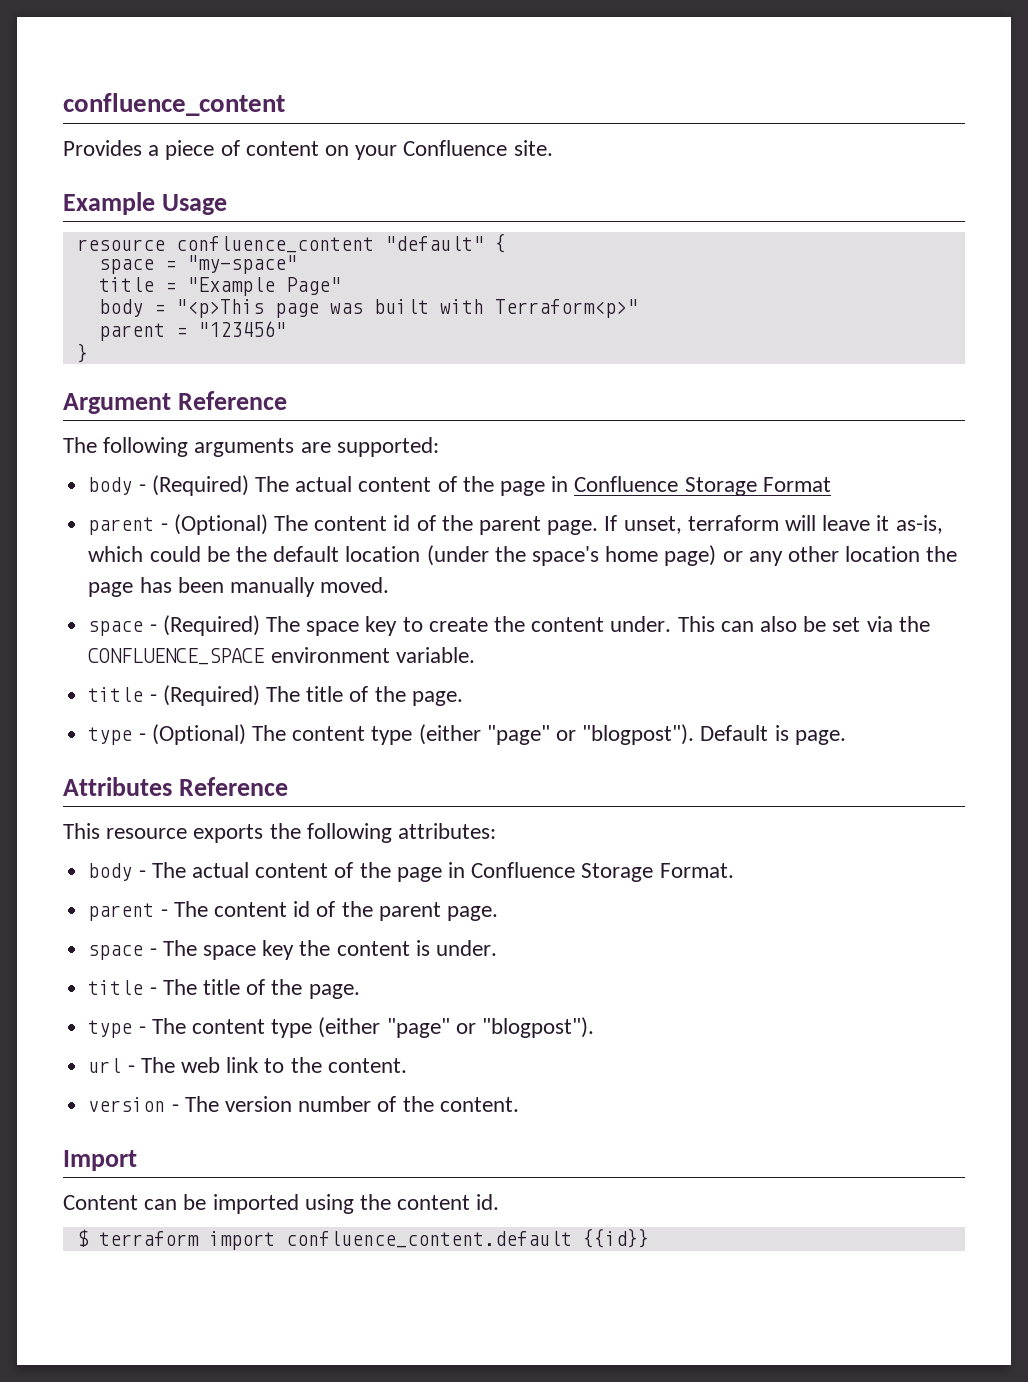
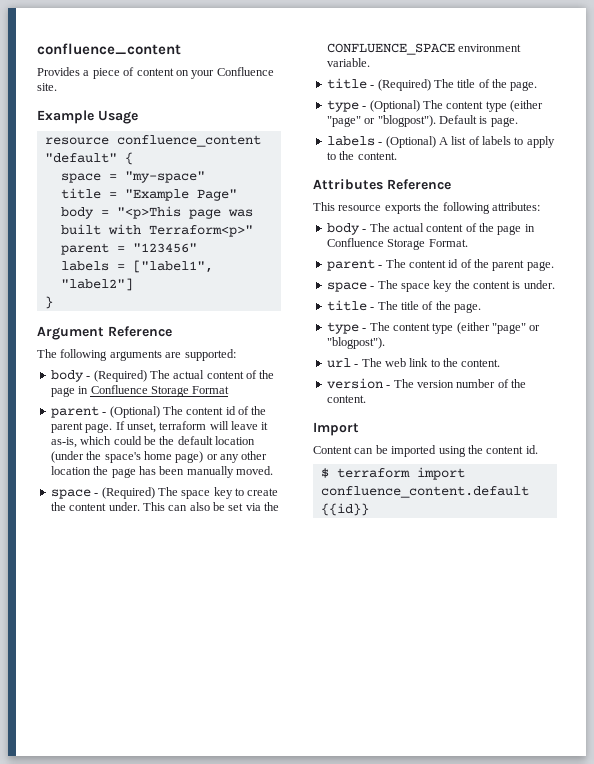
(286, 329) none -> [60,260,213,273] [60,278,133,291] // labels = ["label1", "label2"]
(846, 737) none -> [326,136,555,148] [326,151,397,160] // labels - (Optional) A list of labels to apply to the content.

